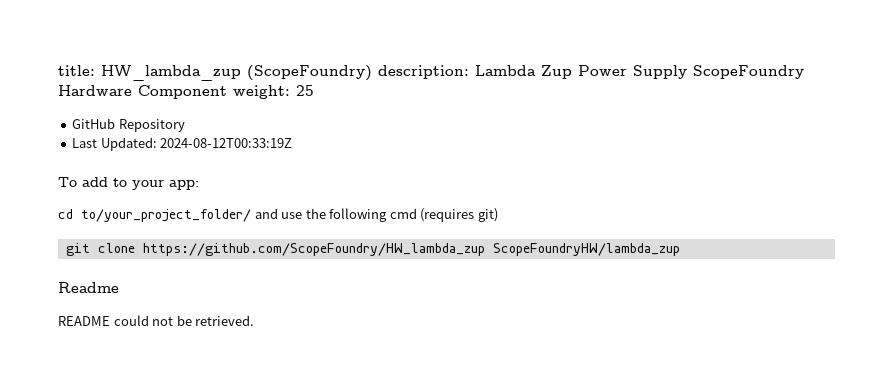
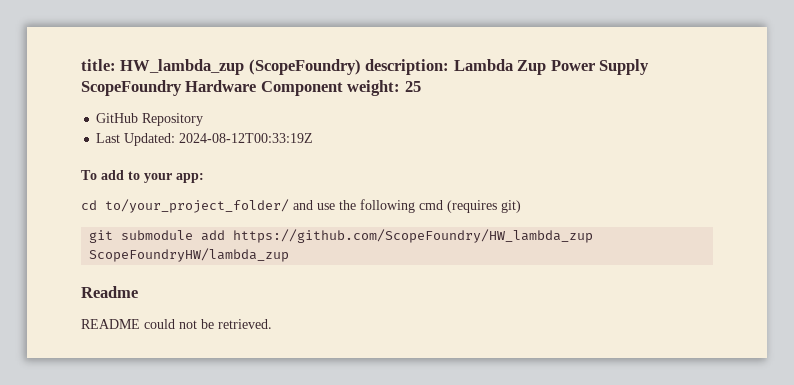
[97,243,135,253] clone -> [121,230,226,241] submodule add

